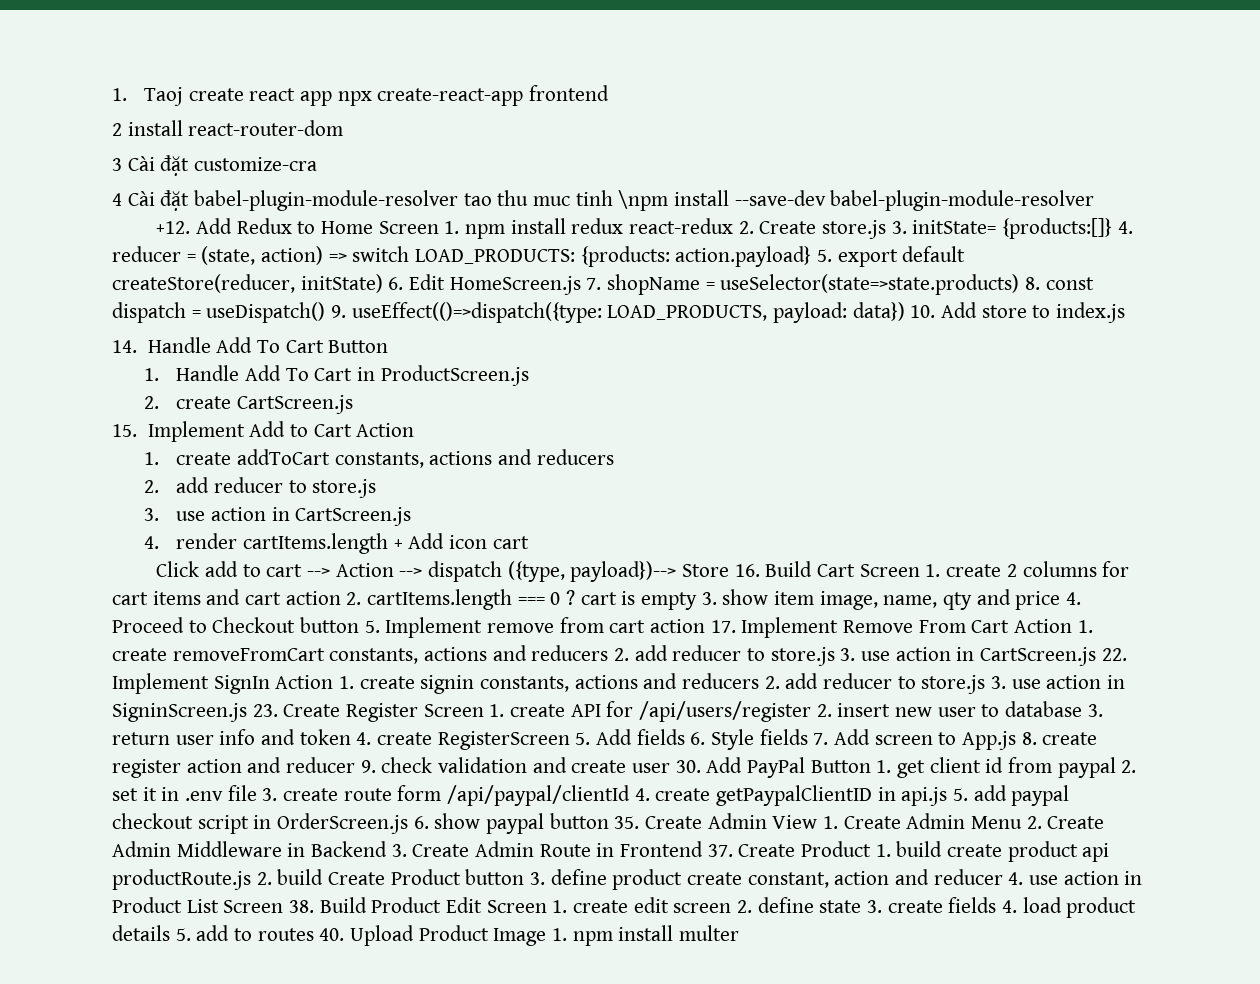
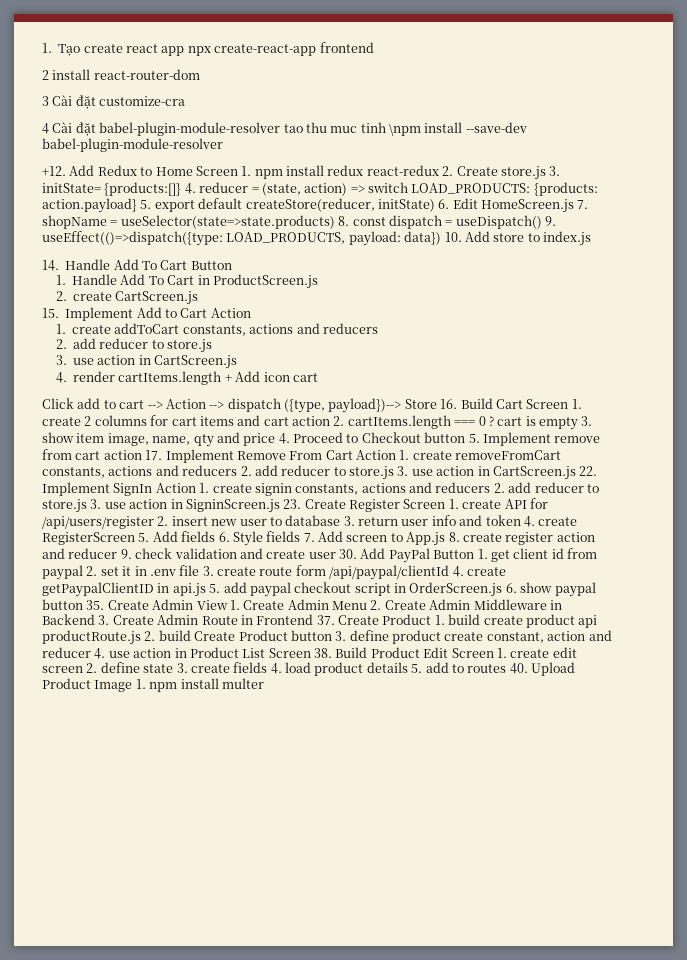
[112,87,184,106] 1. Taoj -> [42,43,81,56] 1. Tạo

